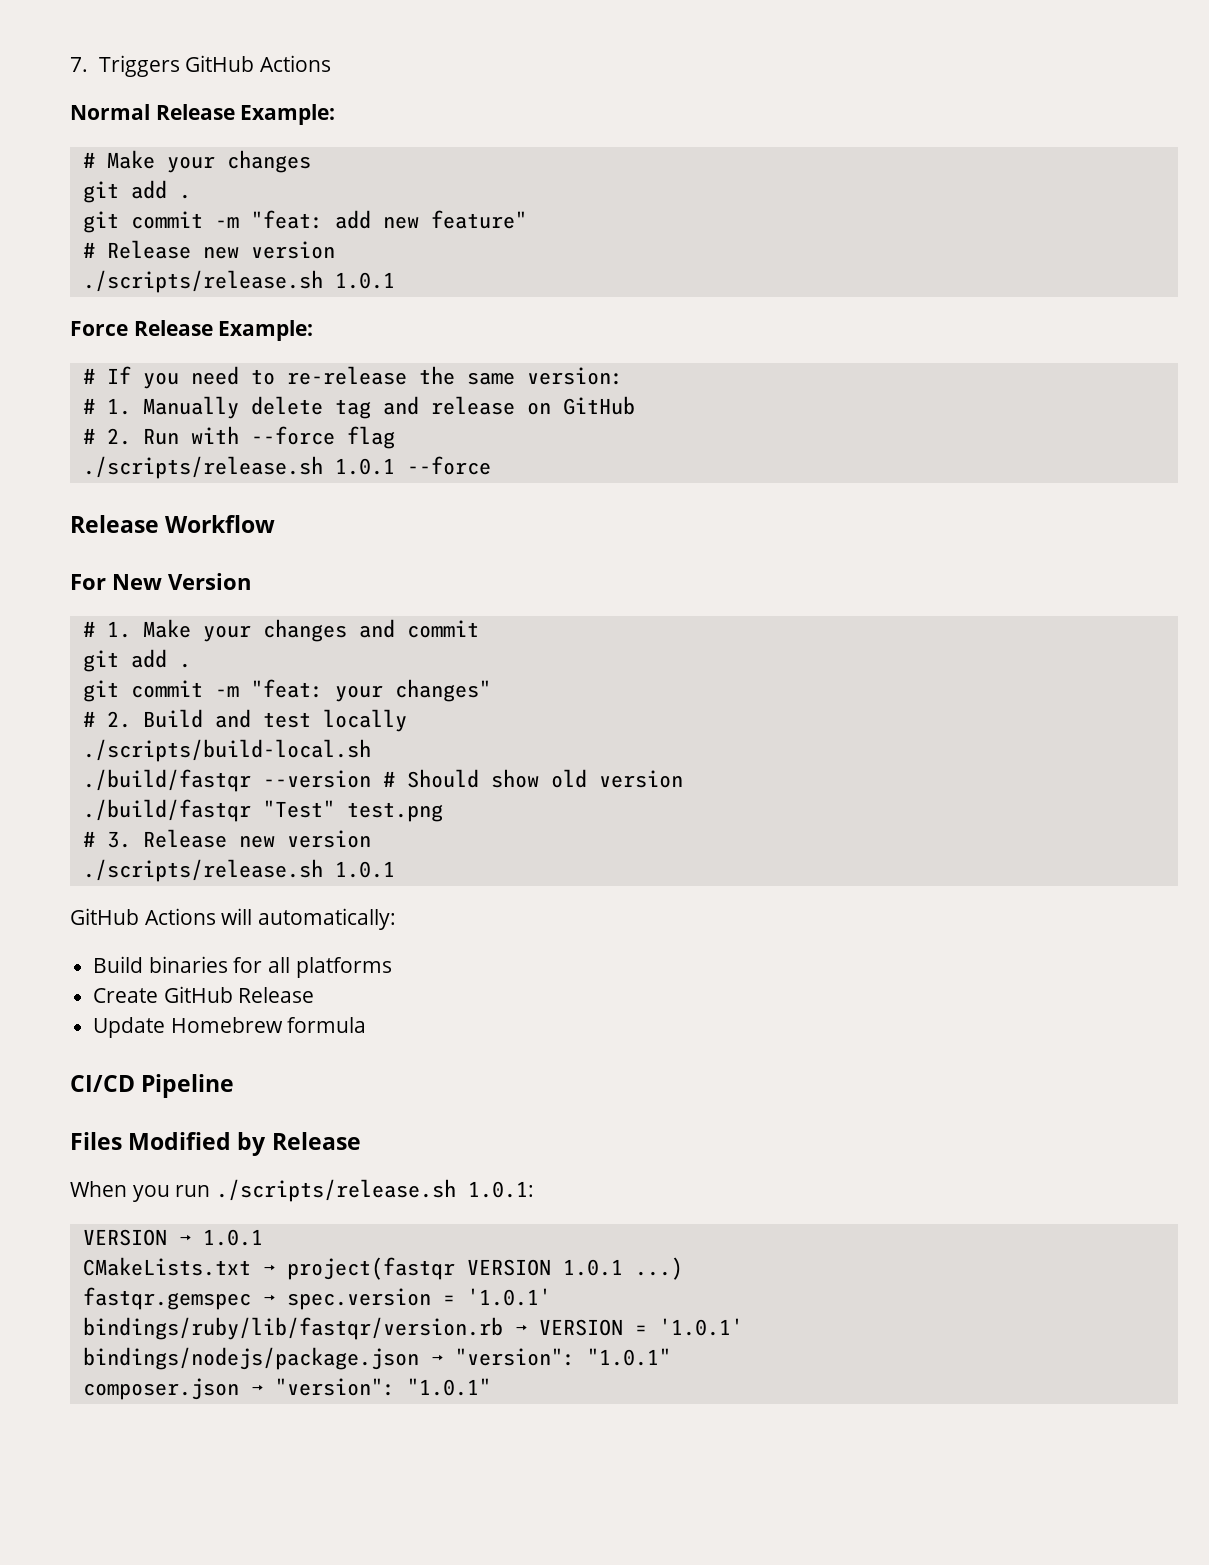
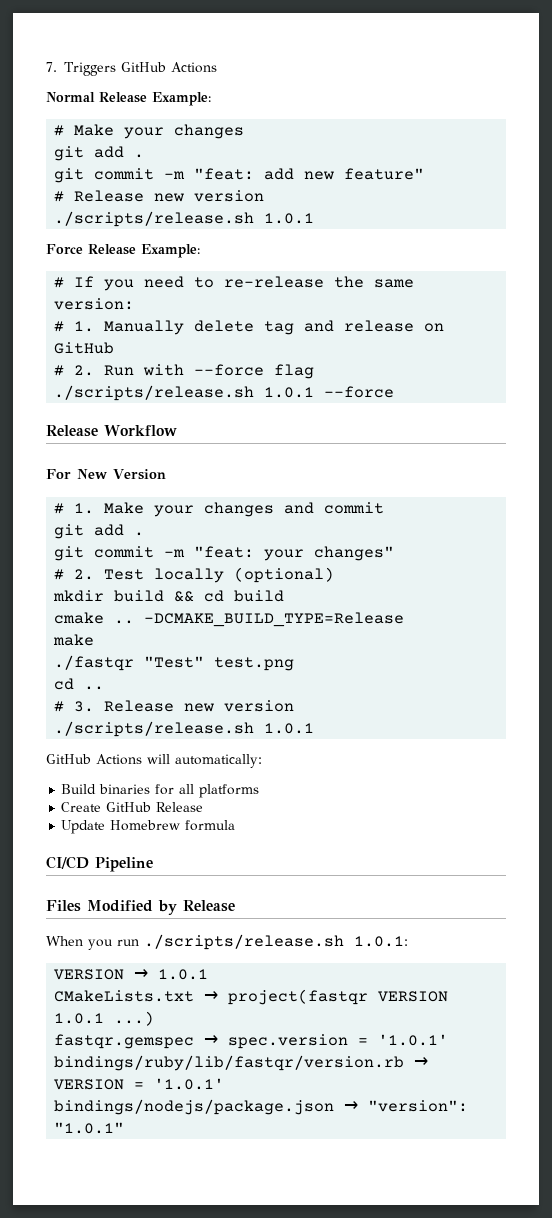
[142,709,407,732] [82,739,371,762] [82,769,683,792] [82,799,251,822] Build and test locally // ./scripts/build-local.sh // ./build/fastqr --version # Should show old version // ./build/fastqr -> [104,567,335,583] [53,590,285,602] [54,612,405,627] [53,634,95,646] [54,655,135,671] Test locally (optional) // mkdir build && cd build // cmake .. -DCMAKE_BUILD_TYPE=Release // make // ./fastqr
(443, 812) none -> [54,678,105,690] // cd ..
[82,1378,491,1400] // composer.json → "version": "1.0.1" -> (125, 1128) none

